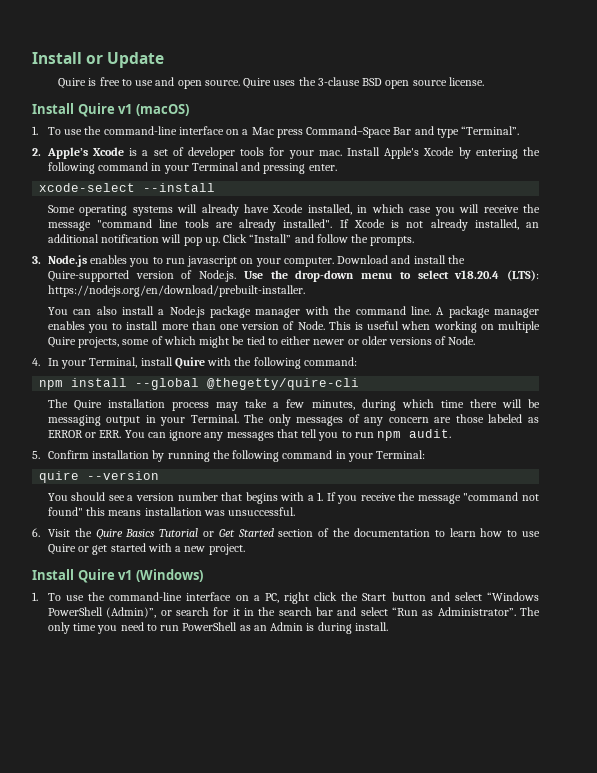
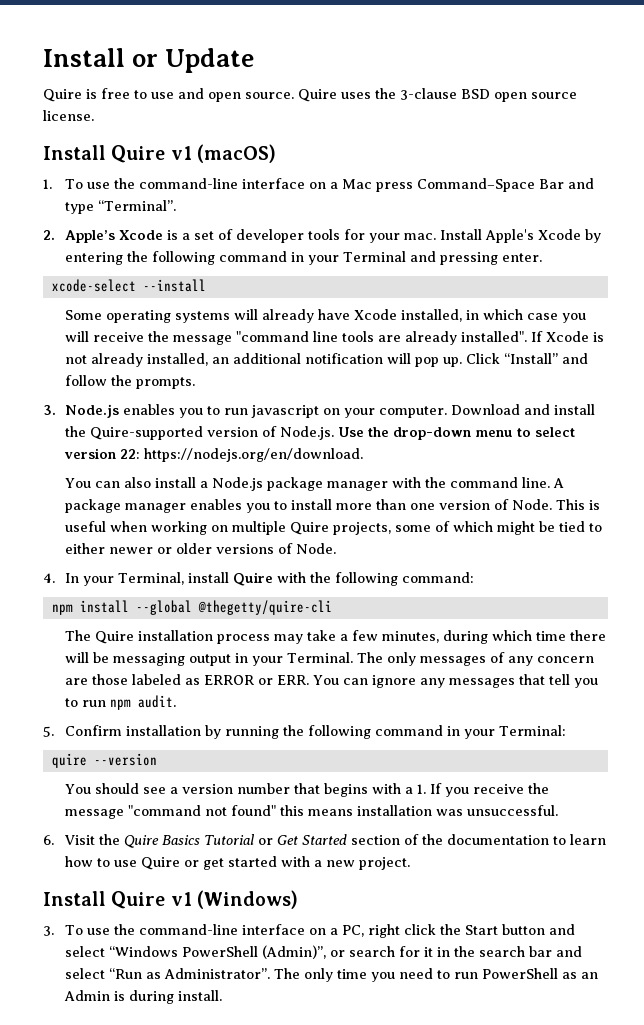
[454,270,539,281] [47,285,305,297] v18.20.4 (LTS): https://nodejs.org/en/download/prebuilt-installer. -> [64,448,364,462] version 22: https://nodejs.org/en/download.
[32,592,38,601] 1. -> [43,926,54,936] 3.

